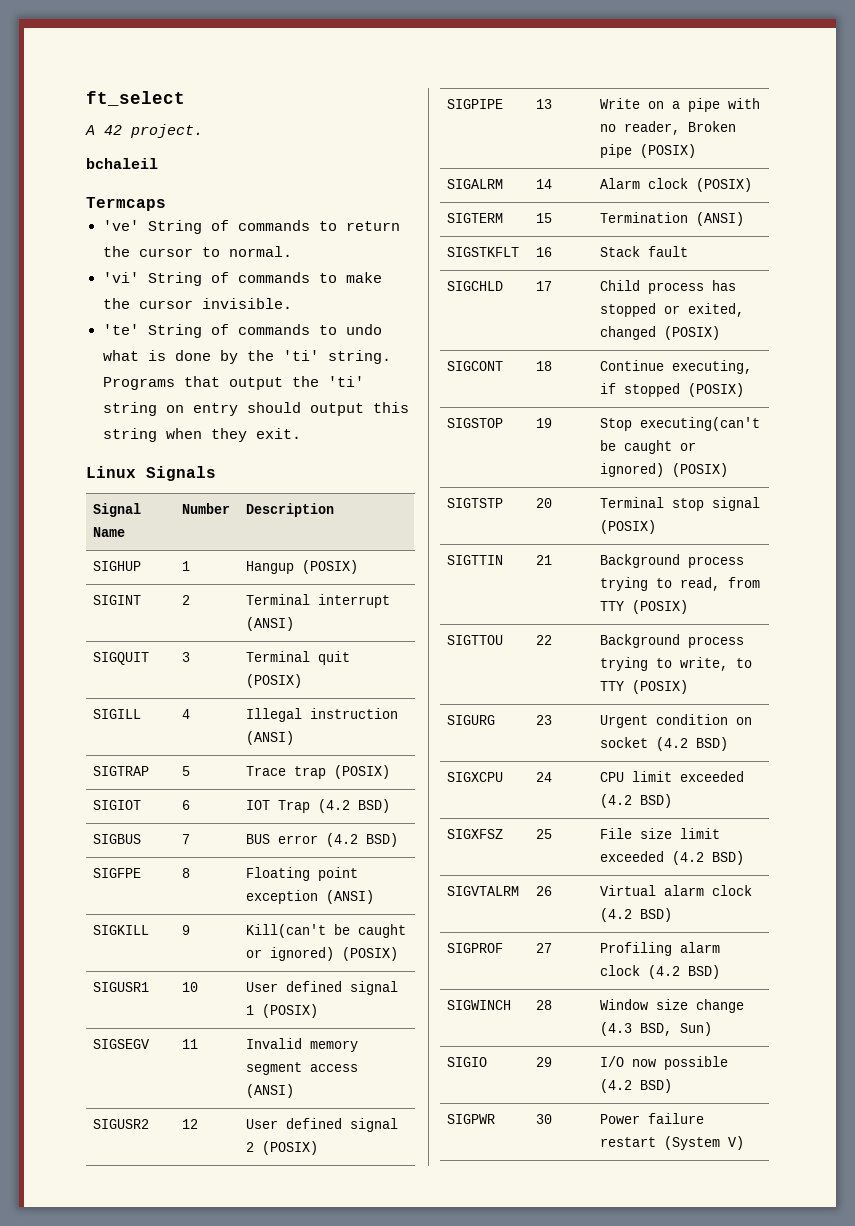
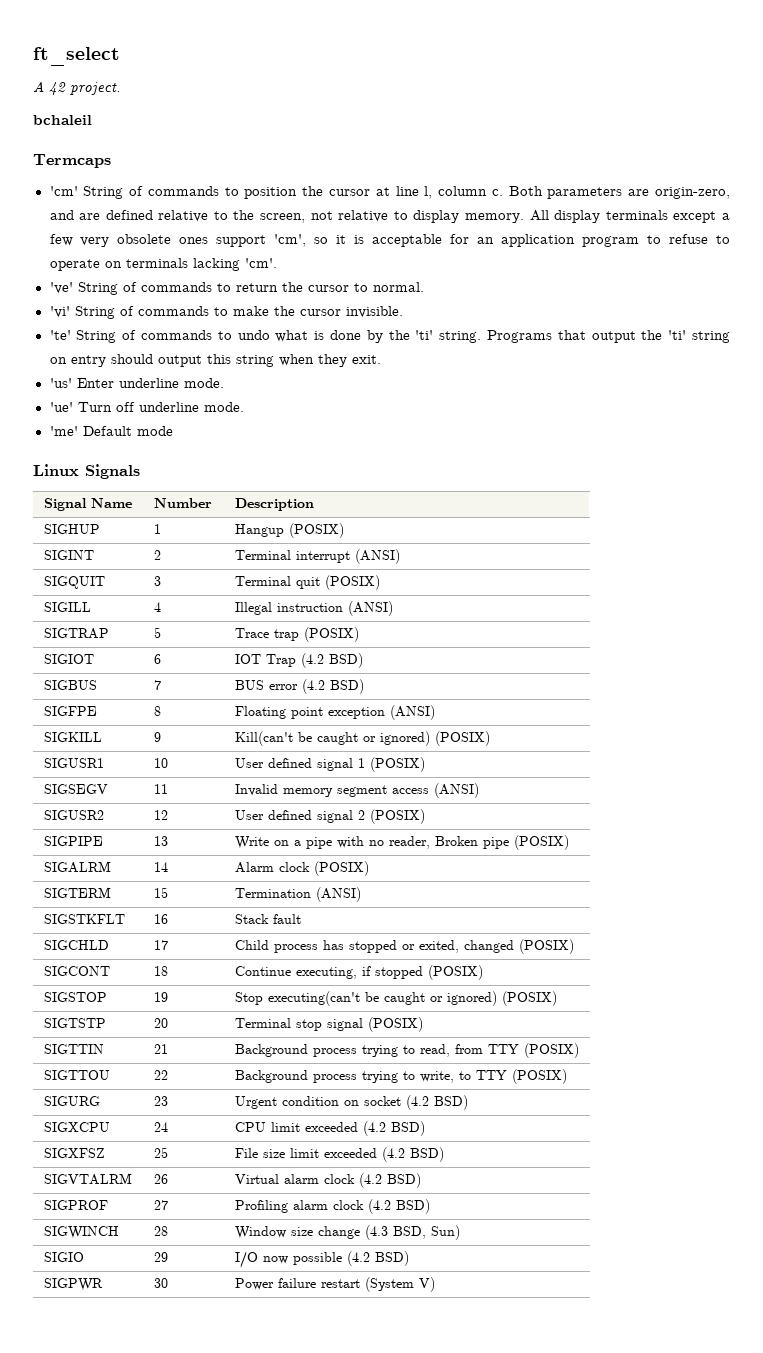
(166, 204) none -> [49,186,730,199] [49,210,730,223] [49,234,730,247] [49,258,277,271] // 'cm' String of commands to position the cursor at line l, column c. Both parameters are origin-zero, and are defined relative to the screen, not relative to display memory. All display terminals except a few very obsolete ones support 'cm', so it is acceptable for an application program to refuse to operate on terminals lacking 'cm'.
(301, 433) none -> [49,378,224,388] [49,402,244,412] [49,426,173,436] // 'us' Enter underline mode. // 'ue' Turn off underline mode. // 'me' Default mode

